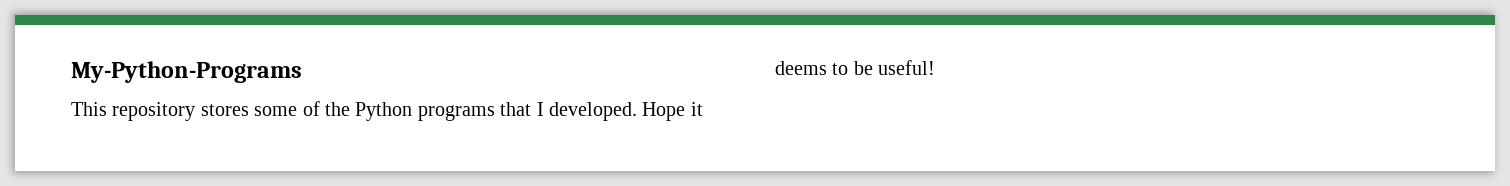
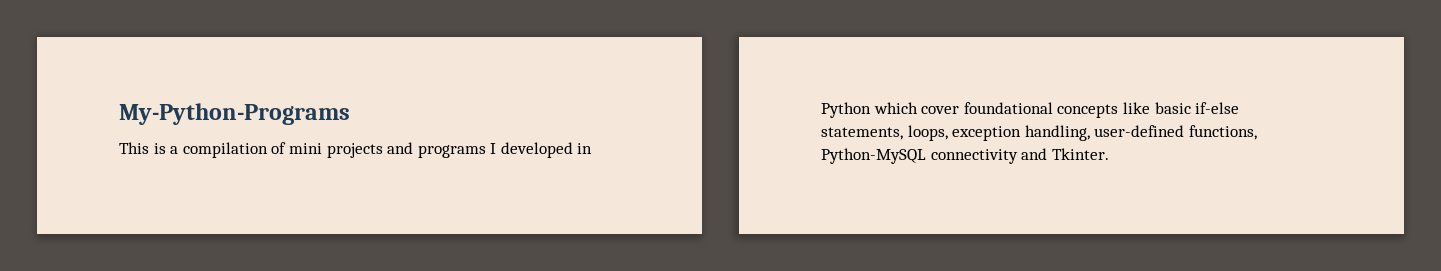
[112,101,703,121] [775,60,936,75] repository stores some of the Python programs that I developed. Hope it deems to be useful! -> [153,142,593,158] [821,102,1240,118] [821,125,1257,141] [821,148,1109,164] is a compilation of mini projects and programs I developed in Python which cover foundational concepts like basic if-else statements, loops, exception handling, user-defined functions, Python-MySQL connectivity and Tkinter.

